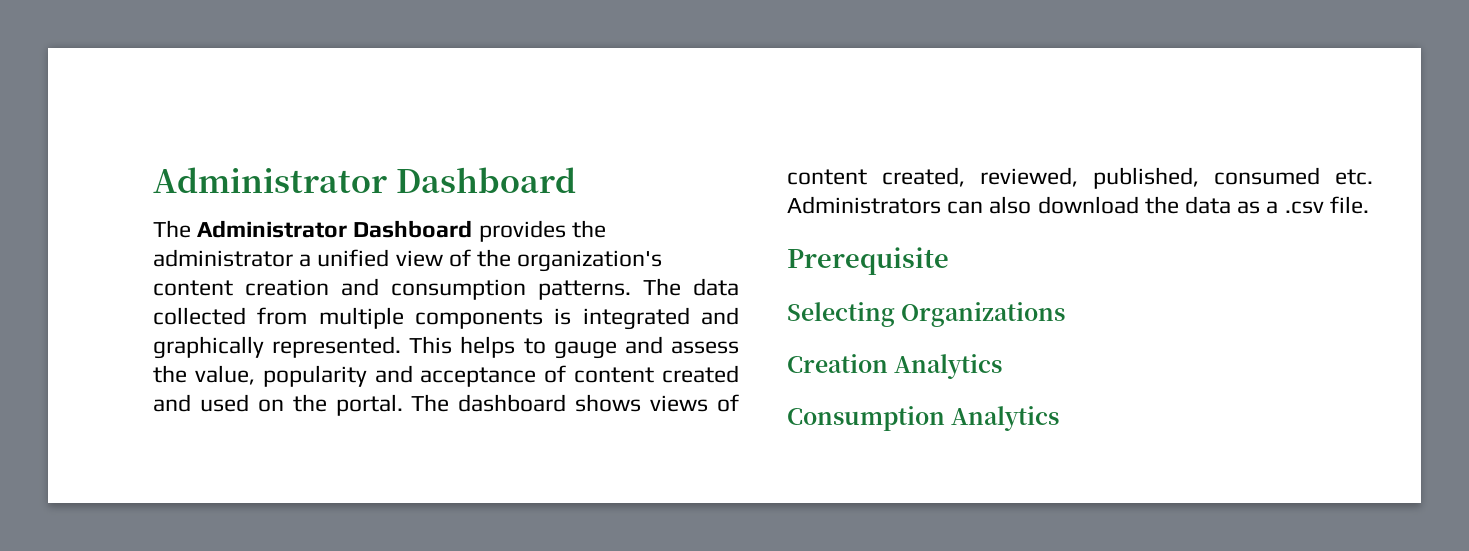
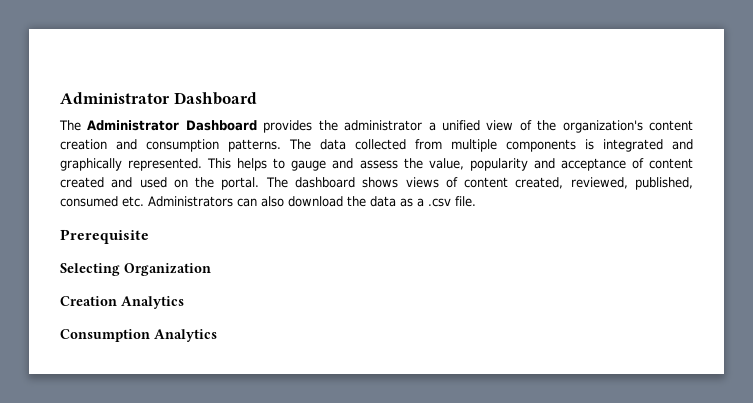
[901,302,1066,327] Organizations -> [124,263,211,276] Organization

